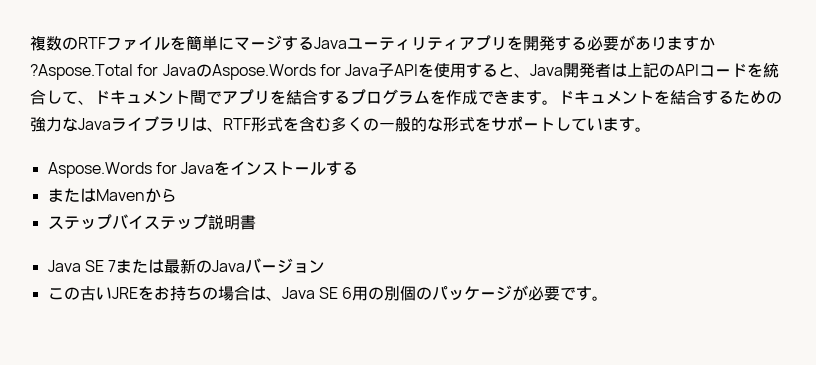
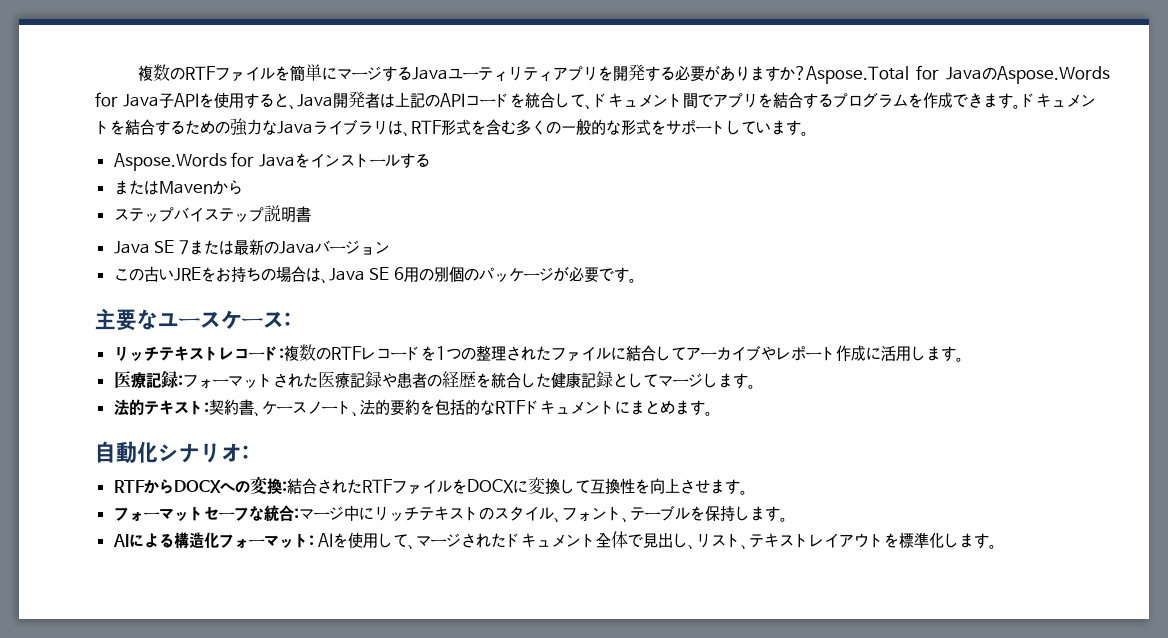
(609, 298) none -> [95,308,291,330] [113,344,964,362] [113,371,756,389] [113,399,713,417] [95,441,249,464] [113,476,748,495] [113,505,788,523] [112,531,998,550] // 主要なユースケース: // リッチテキストレコード:複数のRTFレコードを1つの整理されたファイルに結合してアーカイブやレポート作成に活用します。 // 医療記録:フォーマットされた医療記録や患者の経歴を統合した健康記録としてマージします。 // 法的テキスト:契約書、ケースノート、法的要約を包括的なRTFドキュメントにまとめます。 // 自動化シナリオ: // RTFからDOCXへの変換:結合されたRTFファイルをDOCXに変換して互換性を向上させます。 // フォーマットセーフな統合:マージ中にリッチテキストのスタイル、フォント、テーブルを保持します。 // AIによる構造化フォーマット: AIを使用して、マージされたドキュメント全体で見出し、リスト、テキストレイアウトを標準化します。

